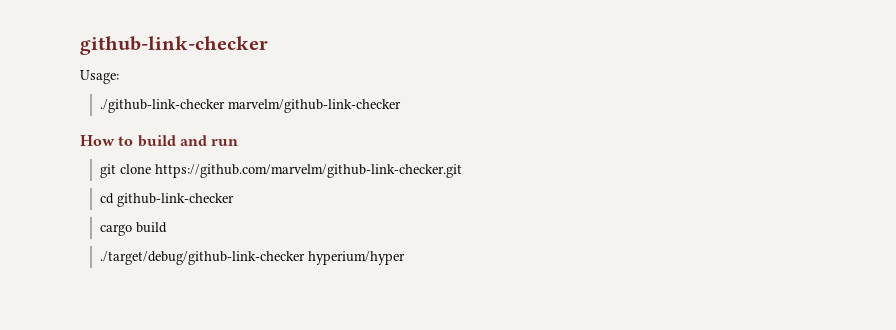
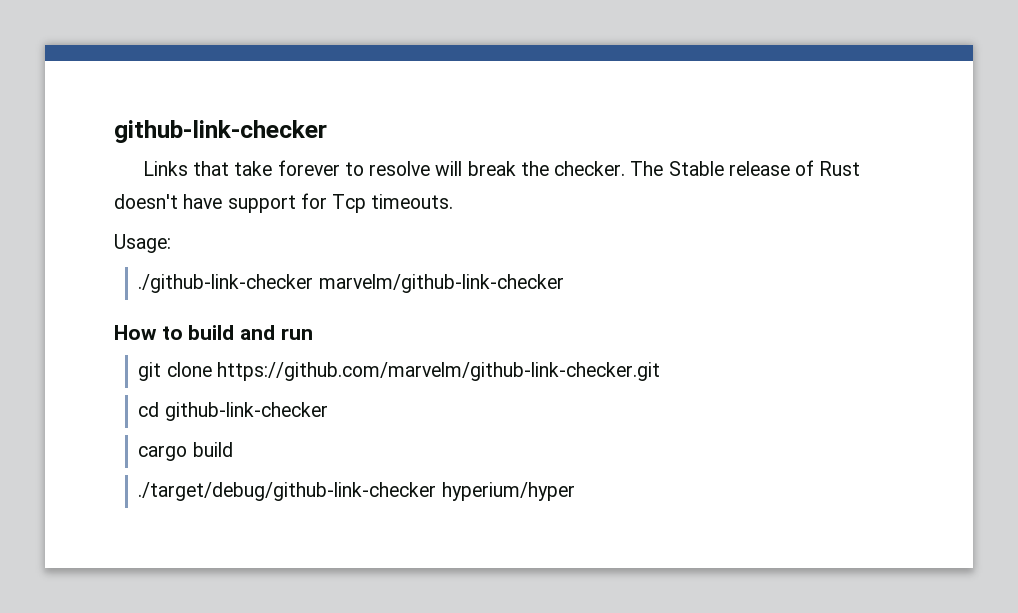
[80,36,268,55] github-link-checker -> [114,120,327,143] [142,160,861,176] [114,193,454,213] github-link-checker // Links that take forever to resolve will break the checker. The Stable release of Rust doesn't have support for Tcp timeouts.

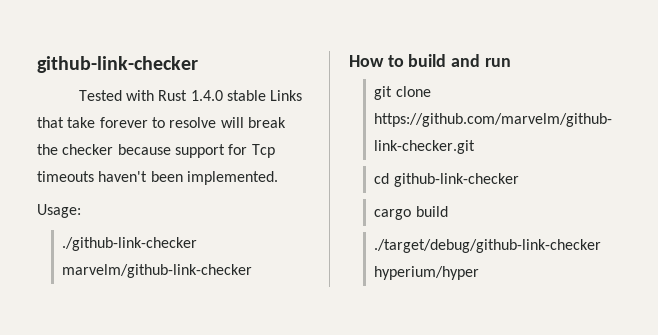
[114,120,327,143] github-link-checker // -> [37,56,198,73] [78,90,266,101] github-link-checker // Tested with Rust 1.4.0 stable
[554,160,861,176] [114,193,454,213] checker. The Stable release of Rust doesn't have support for Tcp timeouts. -> [62,144,275,158] [37,171,278,185] checker because support for Tcp timeouts haven't been implemented.

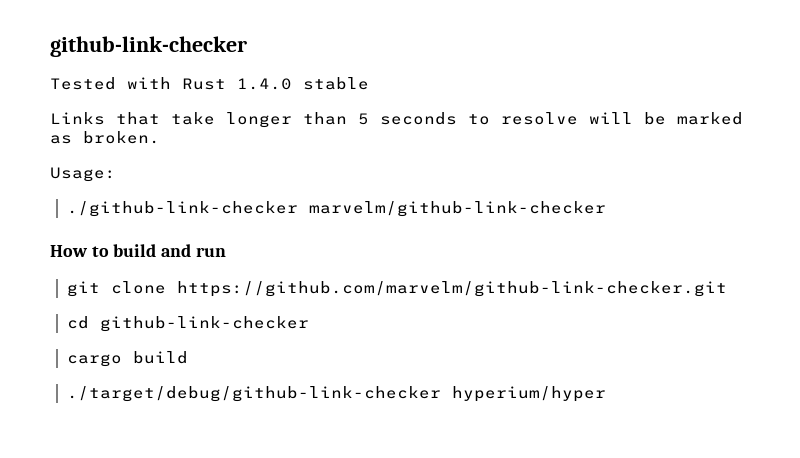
(266, 95) none -> (369, 83) //
[99,117,286,128] [37,144,275,158] [37,171,278,185] forever to resolve will break the checker because support for Tcp timeouts haven't been implemented. -> [226,112,743,128] [50,131,160,144] longer than 5 seconds to resolve will be marked as broken.

